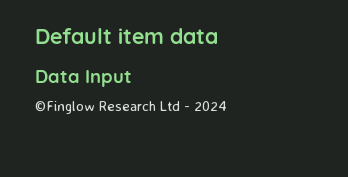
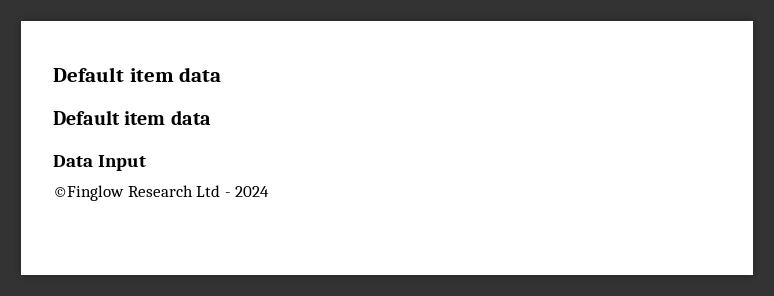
[35,28,218,44] Default item data -> [53,67,222,82] [53,110,211,125] Default item data // Default item data

